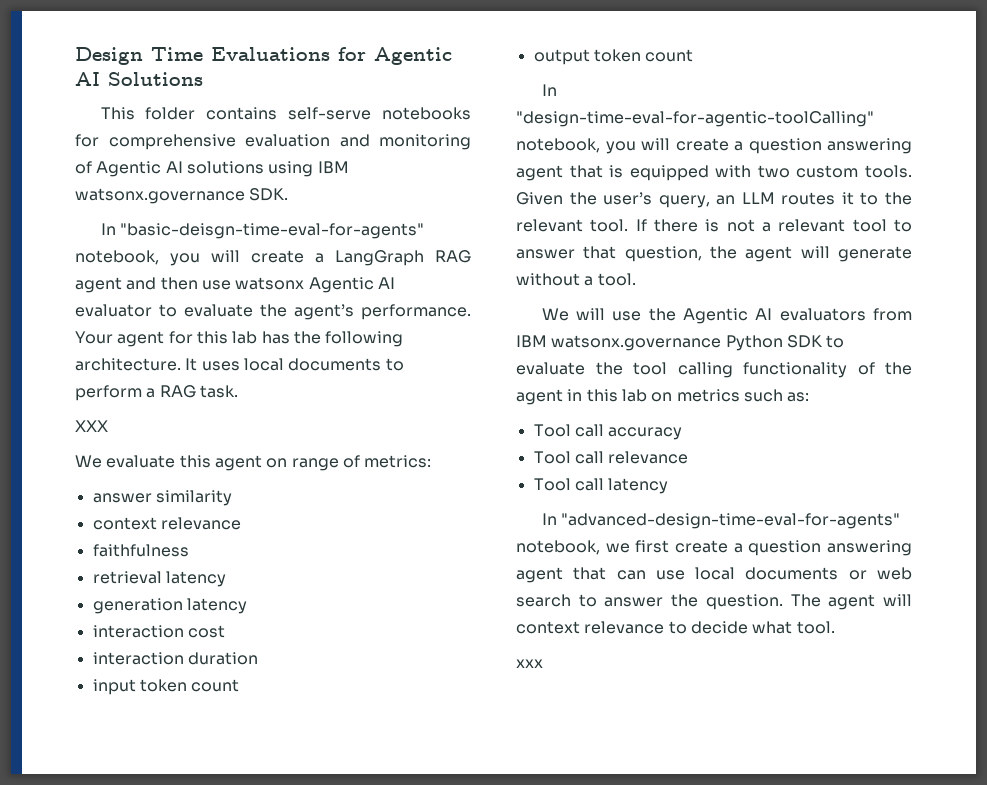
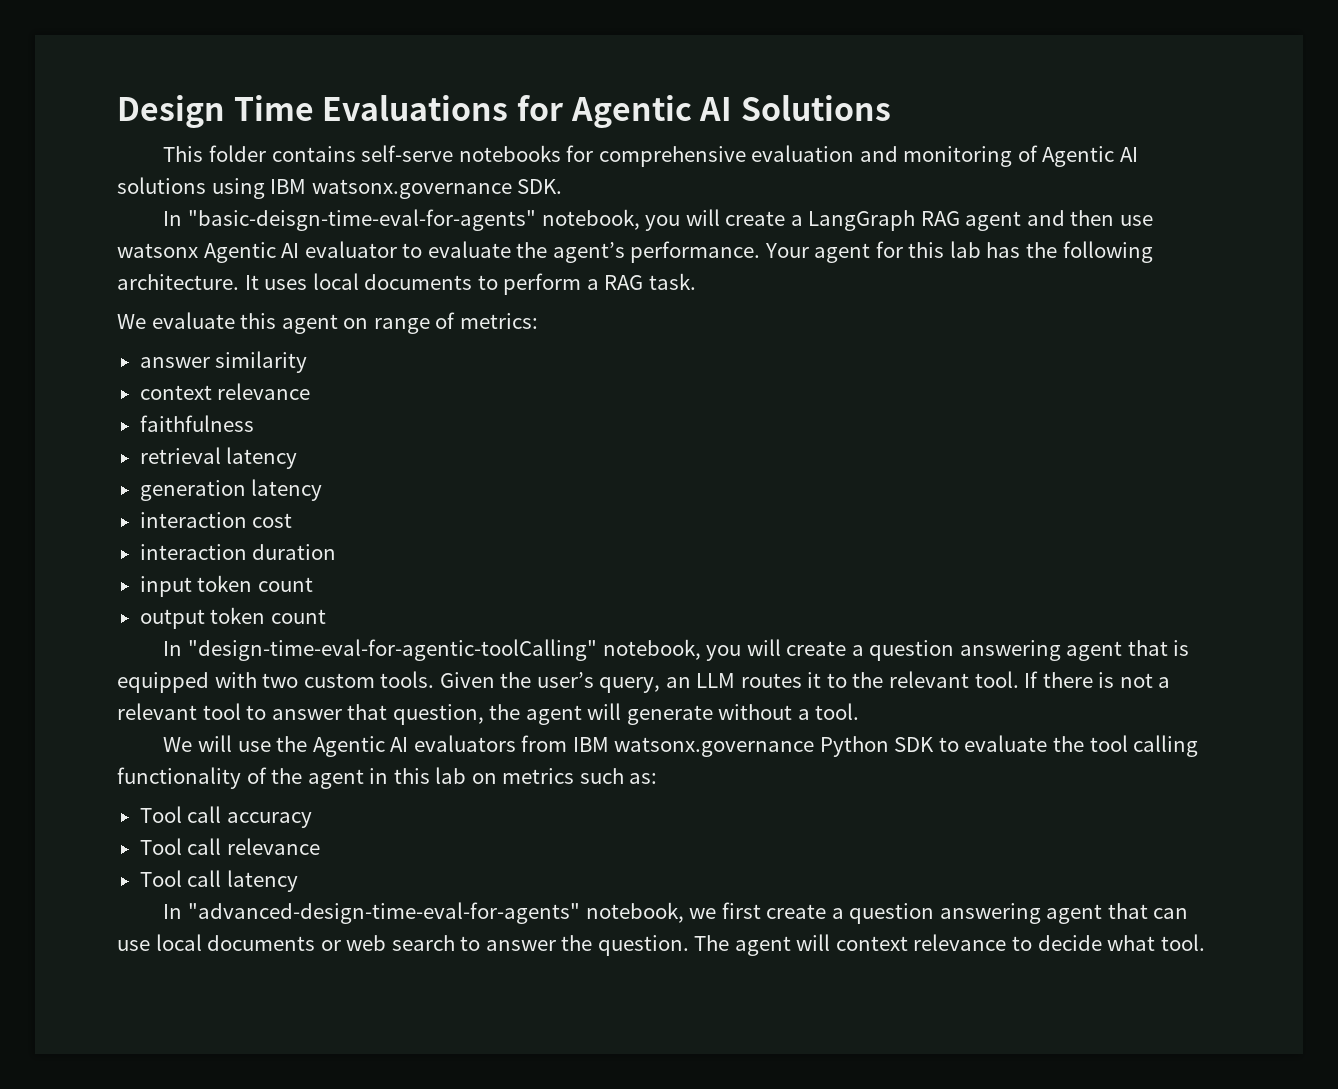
[75,420,108,432] // XXX -> (696, 281) none
[516,659,543,668] // xxx -> (1205, 942) none

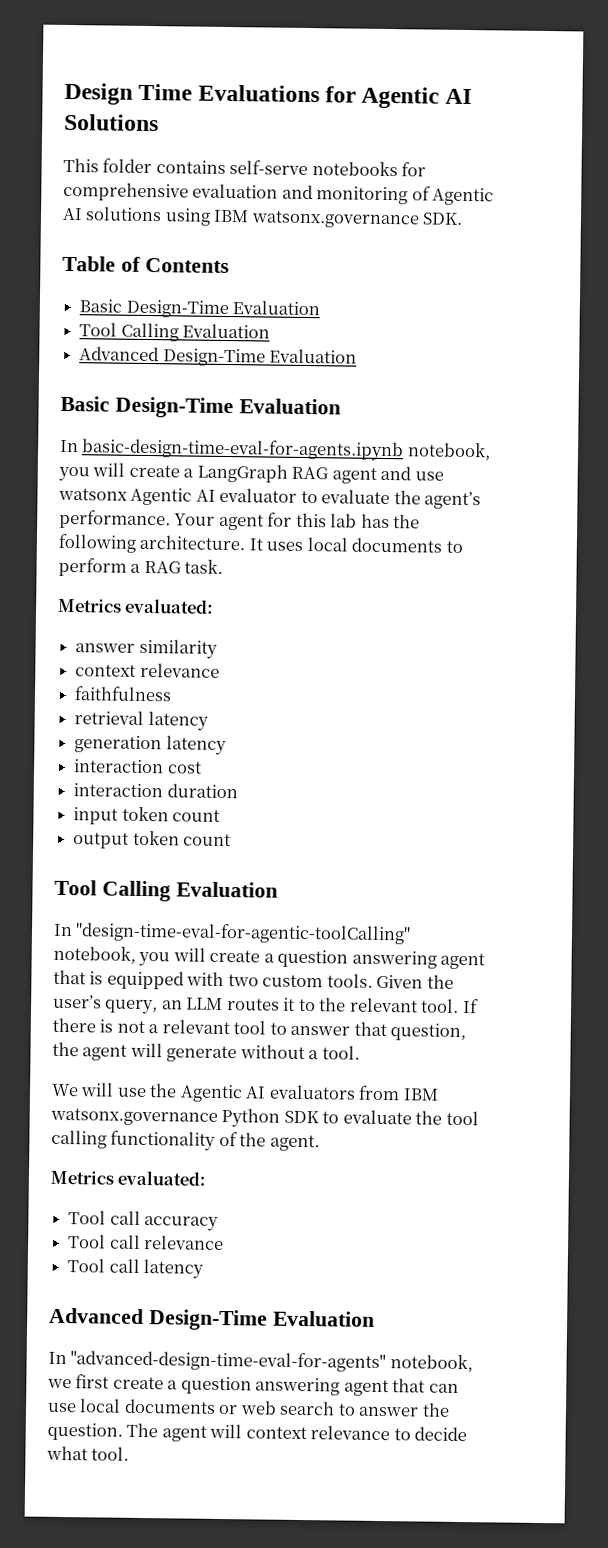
[163,209,537,231] // In "basic-deisgn-time-eval-for-agents" -> [62,255,229,274] [79,299,321,319] [79,322,271,342] [79,346,358,367] [60,395,341,419] [60,438,405,462] // Table of Contents // Basic Design-Time Evaluation // Tool Calling Evaluation // Advanced Design-Time Evaluation // Basic Design-Time Evaluation // In basic-design-time-eval-for-agents.ipynb
[1070,210,1115,226] then -> (412, 473) none
[117,312,538,334] We evaluate this agent on range of metrics: -> [58,598,215,614] Metrics evaluated:
(326, 616) none -> [54,879,278,902] // Tool Calling Evaluation
[307,767,658,789] agent in this lab on metrics such as: -> [269,1134,320,1152] [50,1170,207,1186] agent. // Metrics evaluated:
(298, 881) none -> [49,1307,375,1331] // Advanced Design-Time Evaluation

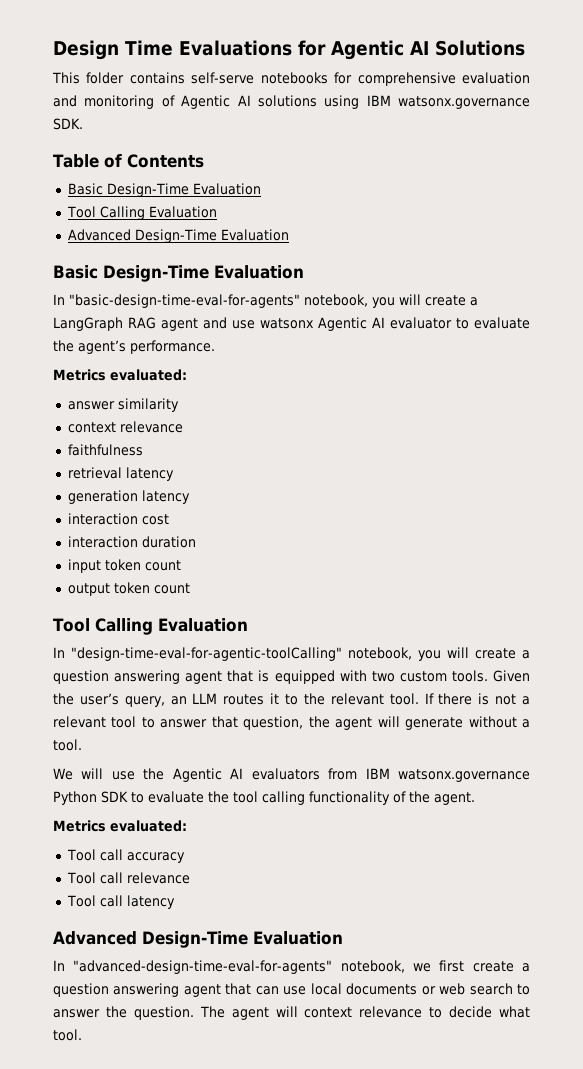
[81,438,405,462] basic-design-time-eval-for-agents.ipynb -> [69,294,300,308] "basic-design-time-eval-for-agents"
[174,512,421,531] [58,533,463,553] [58,557,224,577] Your agent for this lab has the following architecture. It uses local documents to perform a RAG task. -> (215, 347) none

